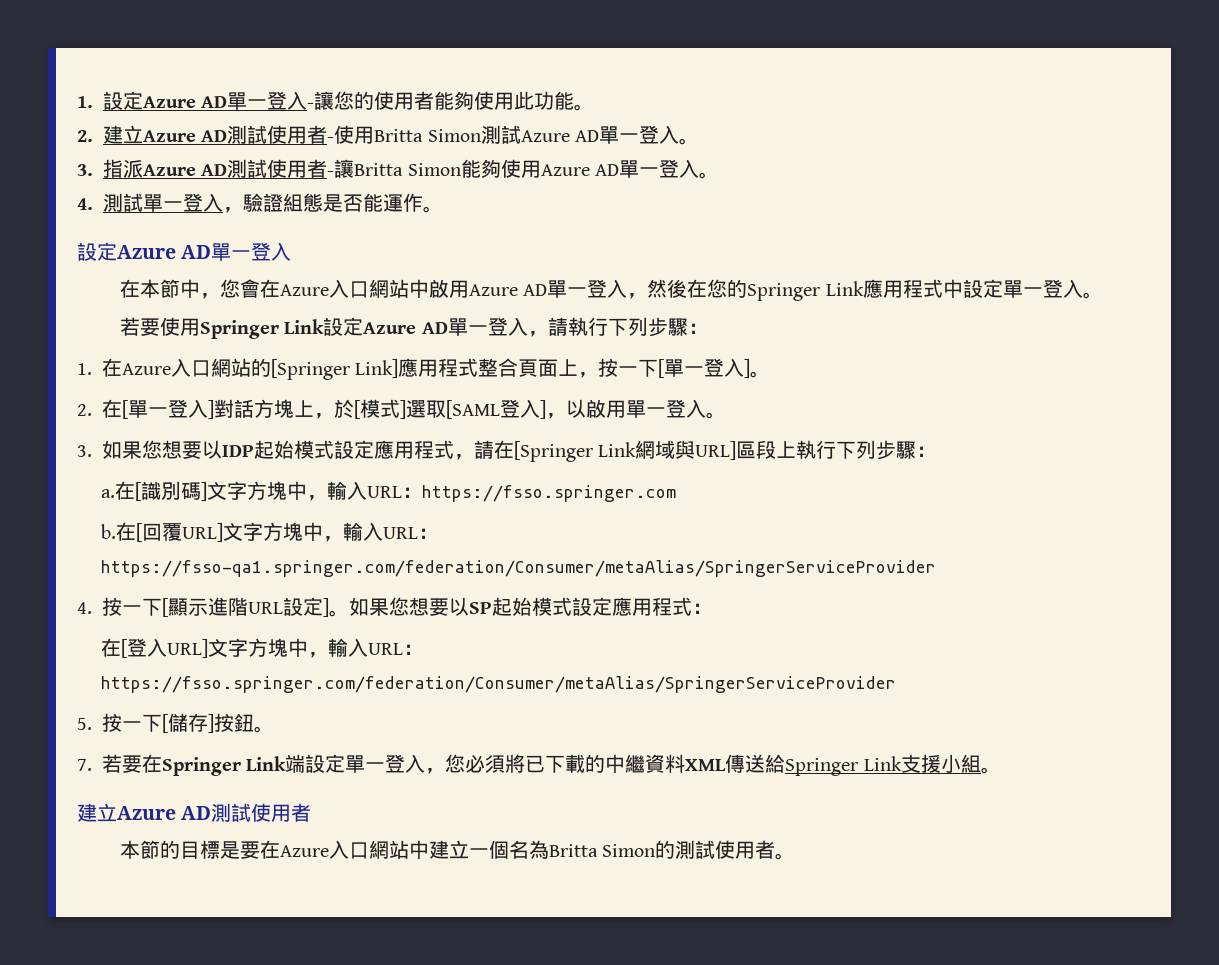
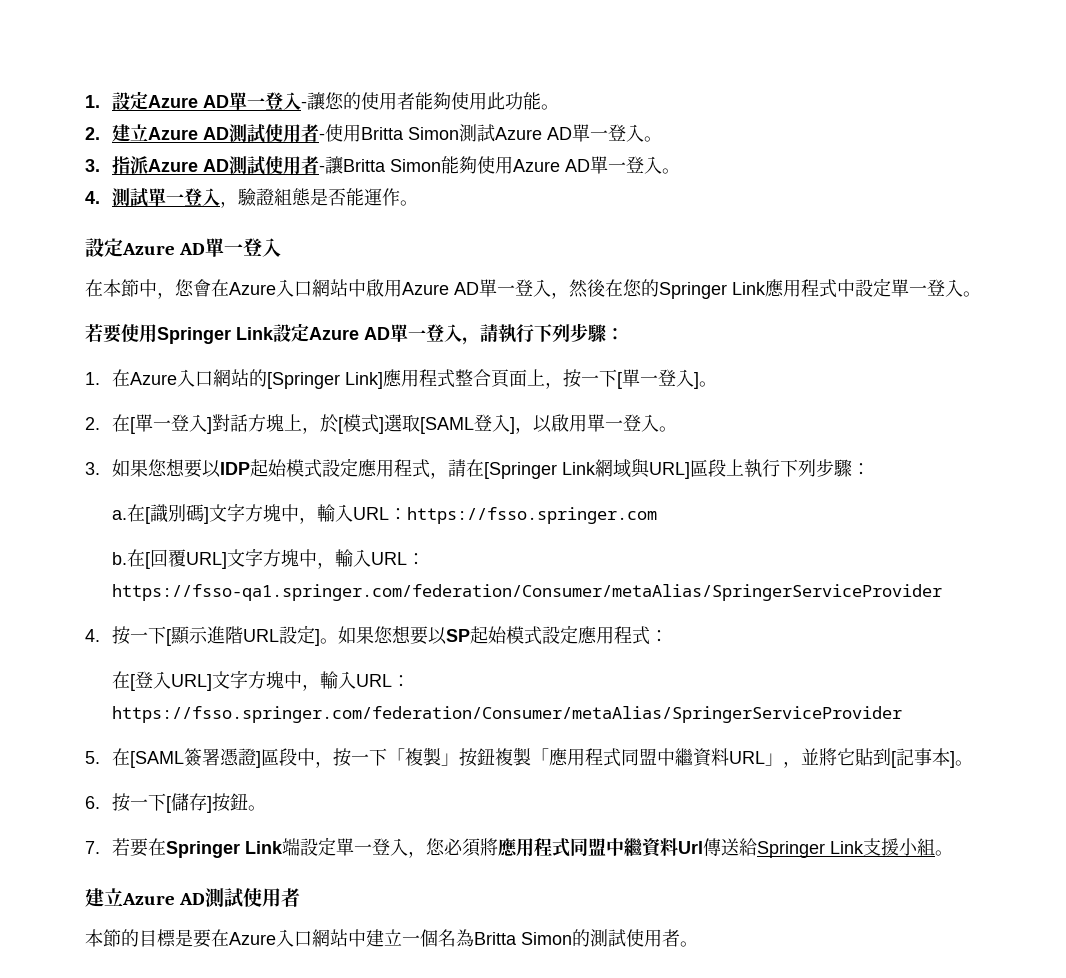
(92, 724) none -> [111,747,973,768] [85,796,100,809] 在[SAML簽署憑證]區段中，按一下「複製」按鈕複製「應用程式同盟中繼資料URL」，並將它貼到[記事本]。 // 6.
[525,754,727,773] 已下載的中繼資料XML -> [497,838,703,857] 應用程式同盟中繼資料Url

